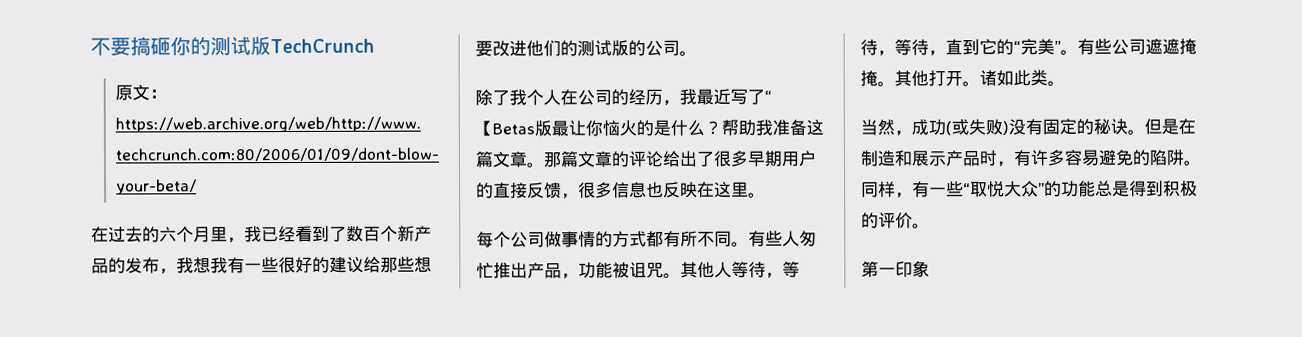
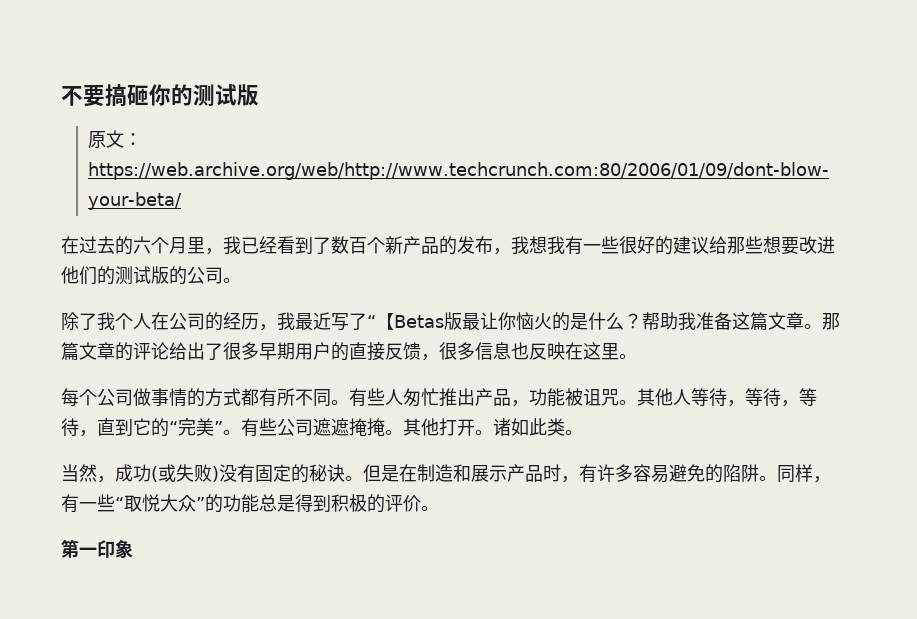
[270,38,375,54] TechCrunch -> (259, 95) none

